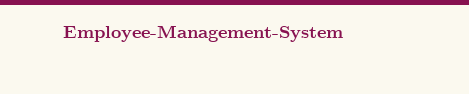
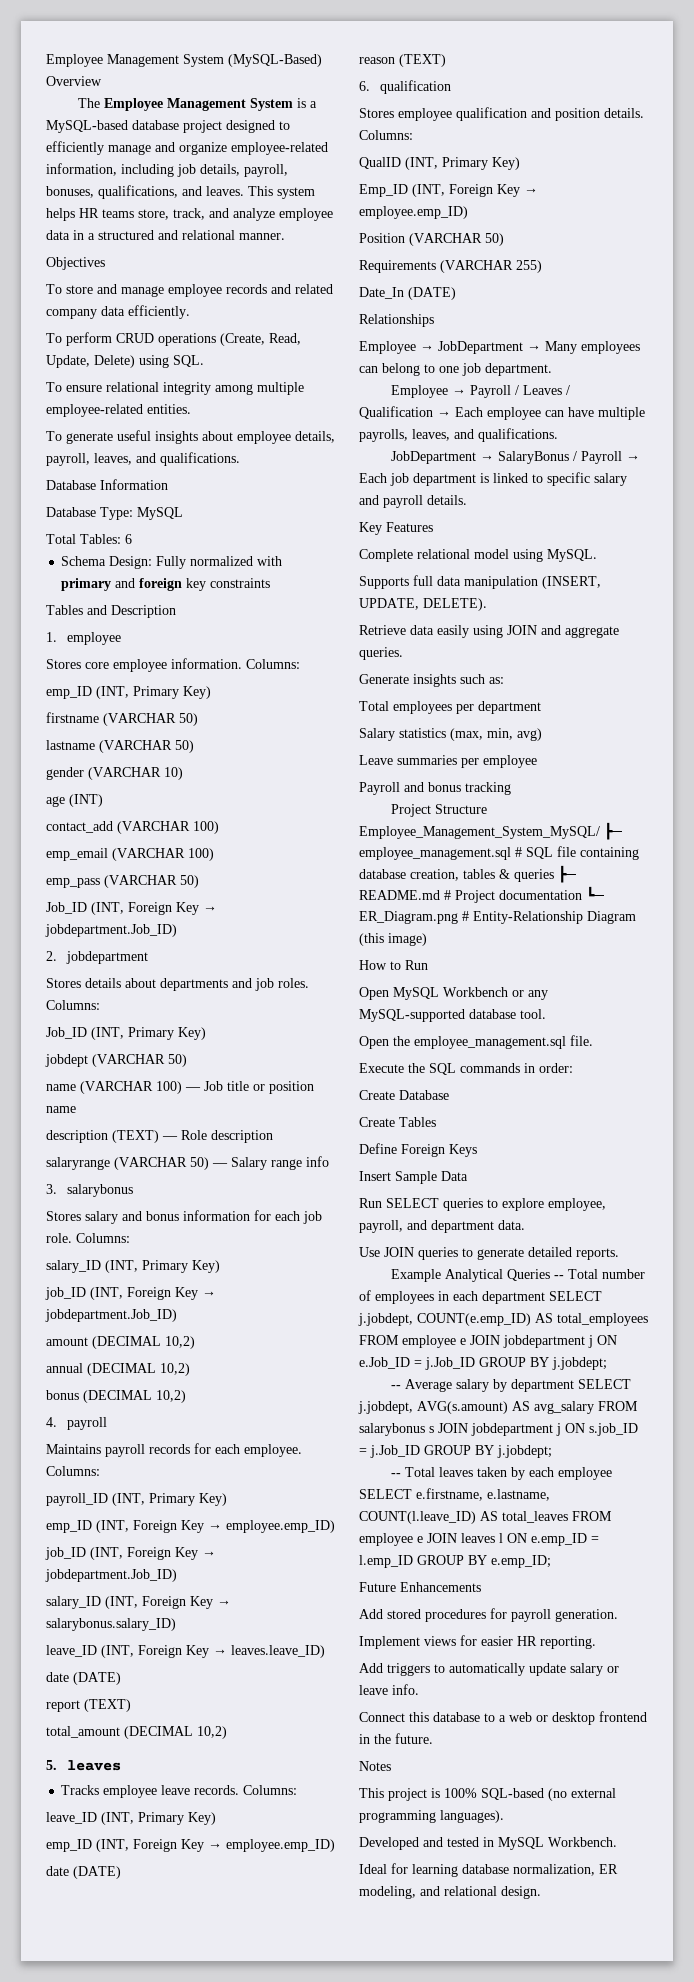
[63,25,343,42] Employee-Management-System -> [46,54,322,67] [46,76,102,86] [78,98,318,111] [46,120,290,133] [46,141,328,155] [46,163,288,177] [46,185,315,199] [46,208,333,221] [46,230,285,240] [46,257,105,270] [46,284,333,297] [46,305,190,319] [46,332,301,346] [46,355,204,368] [46,382,304,395] [46,404,191,417] [46,430,335,444] [46,452,240,466] [46,479,168,490] [46,507,183,520] [46,534,132,544] [61,556,283,569] [61,578,271,591] [46,605,176,618] [46,632,122,645] [46,658,300,672] [46,686,211,699] [46,712,198,726] [46,740,194,753] [46,767,183,780] [46,794,103,807] [46,821,219,834] [46,848,214,861] [46,875,199,888] [46,902,217,915] [45,924,177,937] [46,951,149,964] [46,978,309,991] [46,1000,100,1010] [46,1027,206,1040] [45,1054,187,1067] [46,1081,314,1094] [46,1106,76,1113] [46,1130,273,1143] [46,1156,329,1170] [46,1184,134,1197] [46,1210,322,1224] [46,1233,130,1243] [46,1260,220,1273] [45,1287,216,1300] [45,1309,177,1322] [46,1336,195,1349] [46,1363,190,1376] [46,1390,186,1403] [46,1417,108,1430] [46,1443,302,1457] [46,1466,100,1476] [46,1493,227,1506] [46,1520,335,1533] [45,1547,216,1560] [45,1569,177,1582] [46,1596,231,1609] [46,1618,176,1631] [46,1645,325,1658] [46,1672,121,1685] [46,1699,131,1712] [46,1726,227,1739] [46,1760,122,1771] [61,1785,298,1798] [46,1812,216,1825] [46,1839,335,1852] [46,1866,121,1879] [359,54,446,67] [359,80,452,94] [359,107,644,121] [359,130,413,140] [359,157,520,170] [359,184,538,197] [359,206,468,219] [359,233,504,246] [359,260,542,273] [359,287,456,300] [359,314,434,327] [359,341,640,354] [359,363,552,376] [391,385,571,398] [359,406,645,420] [359,428,558,442] [391,451,641,464] [359,472,627,486] [359,495,467,508] [359,522,433,535] [359,549,597,562] [359,575,601,589] [359,598,487,611] [359,625,619,638] [359,647,403,660] [359,674,504,687] [359,701,541,714] [359,728,542,741] [359,755,537,768] [359,782,511,795] [391,804,488,817] [359,822,622,840] [359,846,639,860] [359,865,576,883] [359,886,604,903] [359,911,636,924] [359,933,427,946] [359,960,428,970] [359,987,548,1000] [359,1009,546,1022] [359,1035,593,1049] [359,1063,573,1075] [359,1090,449,1100] [359,1117,436,1127] [359,1143,477,1157] [359,1171,468,1184] [359,1198,606,1211] [359,1220,525,1233] [359,1247,619,1260] [391,1269,646,1282] [359,1290,602,1304] [358,1313,648,1326] [359,1335,617,1348] [359,1357,607,1370] [391,1379,632,1392] [358,1401,638,1414] [359,1423,638,1436] [359,1445,552,1458] [391,1467,613,1480] [359,1488,550,1501] [359,1511,612,1524] [359,1533,599,1546] [359,1555,551,1568] [359,1582,481,1592] [359,1608,618,1622] [359,1635,596,1649] [359,1663,619,1676] [359,1684,419,1695] [359,1711,647,1725] [359,1733,433,1744] [359,1761,391,1771] [359,1788,616,1801] [359,1810,504,1823] [359,1837,617,1850] [359,1863,618,1877] [359,1886,541,1899] Employee Management System (MySQL-Based) Overview // The Employee Management System is a MySQL-based database project designed to efficiently manage and organize employee-related information, including job details, payroll, bonuses, qualifications, and leaves. This system helps HR teams store, track, and analyze employee data in a structured and relational manner. // Objectives // To store and manage employee records and related company data efficiently. // To perform CRUD operations (Create, Read, Update, Delete) using SQL. // To ensure relational integrity among multiple employee-related entities. // To generate useful insights about employee details, payroll, leaves, and qualifications. // Database Information // Database Type: MySQL // Total Tables: 6 // Schema Design: Fully normalized with primary and foreign key constraints // Tables and Description // 1. employee // Stores core employee information. Columns: // emp_ID (INT, Primary Key) // firstname (VARCHAR 50) // lastname (VARCHAR 50) // gender (VARCHAR 10) // age (INT) // contact_add (VARCHAR 100) // emp_email (VARCHAR 100) // emp_pass (VARCHAR 50) // Job_ID (INT, Foreign Key → jobdepartment.Job_ID) // 2. jobdepartment // Stores details about departments and job roles. Columns: // Job_ID (INT, Primary Key) // jobdept (VARCHAR 50) // name (VARCHAR 100) — Job title or position name // description (TEXT) — Role description // salaryrange (VARCHAR 50) — Salary range info // 3. salarybonus // Stores salary and bonus information for each job role. Columns: // salary_ID (INT, Primary Key) // job_ID (INT, Foreign Key → jobdepartment.Job_ID) // amount (DECIMAL 10,2) // annual (DECIMAL 10,2) // bonus (DECIMAL 10,2) // 4. payroll // Maintains payroll records for each employee. Columns: // payroll_ID (INT, Primary Key) // emp_ID (INT, Foreign Key → employee.emp_ID) // job_ID (INT, Foreign Key → jobdepartment.Job_ID) // salary_ID (INT, Foreign Key → salarybonus.salary_ID) // leave_ID (INT, Foreign Key → leaves.leave_ID) // date (DATE) // report (TEXT) // total_amount (DECIMAL 10,2) // 5. leaves // Tracks employee leave records. Columns: // leave_ID (INT, Primary Key) // emp_ID (INT, Foreign Key → employee.emp_ID) // date (DATE) // reason (TEXT) // 6. qualification // Stores employee qualification and position details. Columns: // QualID (INT, Primary Key) // Emp_ID (INT, Foreign Key → employee.emp_ID) // Position (VARCHAR 50) // Requirements (VARCHAR 255) // Date_In (DATE) // Relationships // Employee → JobDepartment → Many employees can belong to one job department. // Employee → Payroll / Leaves / Qualification → Each employee can have multiple payrolls, leaves, and qualifications. // JobDepartment → SalaryBonus / Payroll → Each job department is linked to specific salary and payroll details. // Key Features // Complete relational model using MySQL. // Supports full data manipulation (INSERT, UPDATE, DELETE). // Retrieve data easily using JOIN and aggregate queries. // Generate insights such as: // Total employees per department // Salary statistics (max, min, avg) // Leave summaries per employee // Payroll and bonus tracking // Project Structure Employee_Management_System_MySQL/ ┣─ employee_management.sql # SQL file containing database creation, tables & queries ┣─ README.md # Project documentation ┗─ ER_Diagram.png # Entity-Relationship Diagram (this image) // How to Run // Open MySQL Workbench or any MySQL-supported database tool. // Open the employee_management.sql file. // Execute the SQL commands in order: // Create Database // Create Tables // Define Foreign Keys // Insert Sample Data // Run SELECT queries to explore employee, payroll, and department data. // Use JOIN queries to generate detailed reports. // Example Analytical Queries -- Total number of employees in each department SELECT j.jobdept, COUNT(e.emp_ID) AS total_employees FROM employee e JOIN jobdepartment j ON e.Job_ID = j.Job_ID GROUP BY j.jobdept; // -- Average salary by department SELECT j.jobdept, AVG(s.amount) AS avg_salary FROM salarybonus s JOIN jobdepartment j ON s.job_ID = j.Job_ID GROUP BY j.jobdept; // -- Total leaves taken by each employee SELECT e.firstname, e.lastname, COUNT(l.leave_ID) AS total_leaves FROM employee e JOIN leaves l ON e.emp_ID = l.emp_ID GROUP BY e.emp_ID; // Future Enhancements // Add stored procedures for payroll generation. // Implement views for easier HR reporting. // Add triggers to automatically update salary or leave info. // Connect this database to a web or desktop frontend in the future. // Notes // This project is 100% SQL-based (no external programming languages). // Developed and tested in MySQL Workbench. // Ideal for learning database normalization, ER modeling, and relational design.

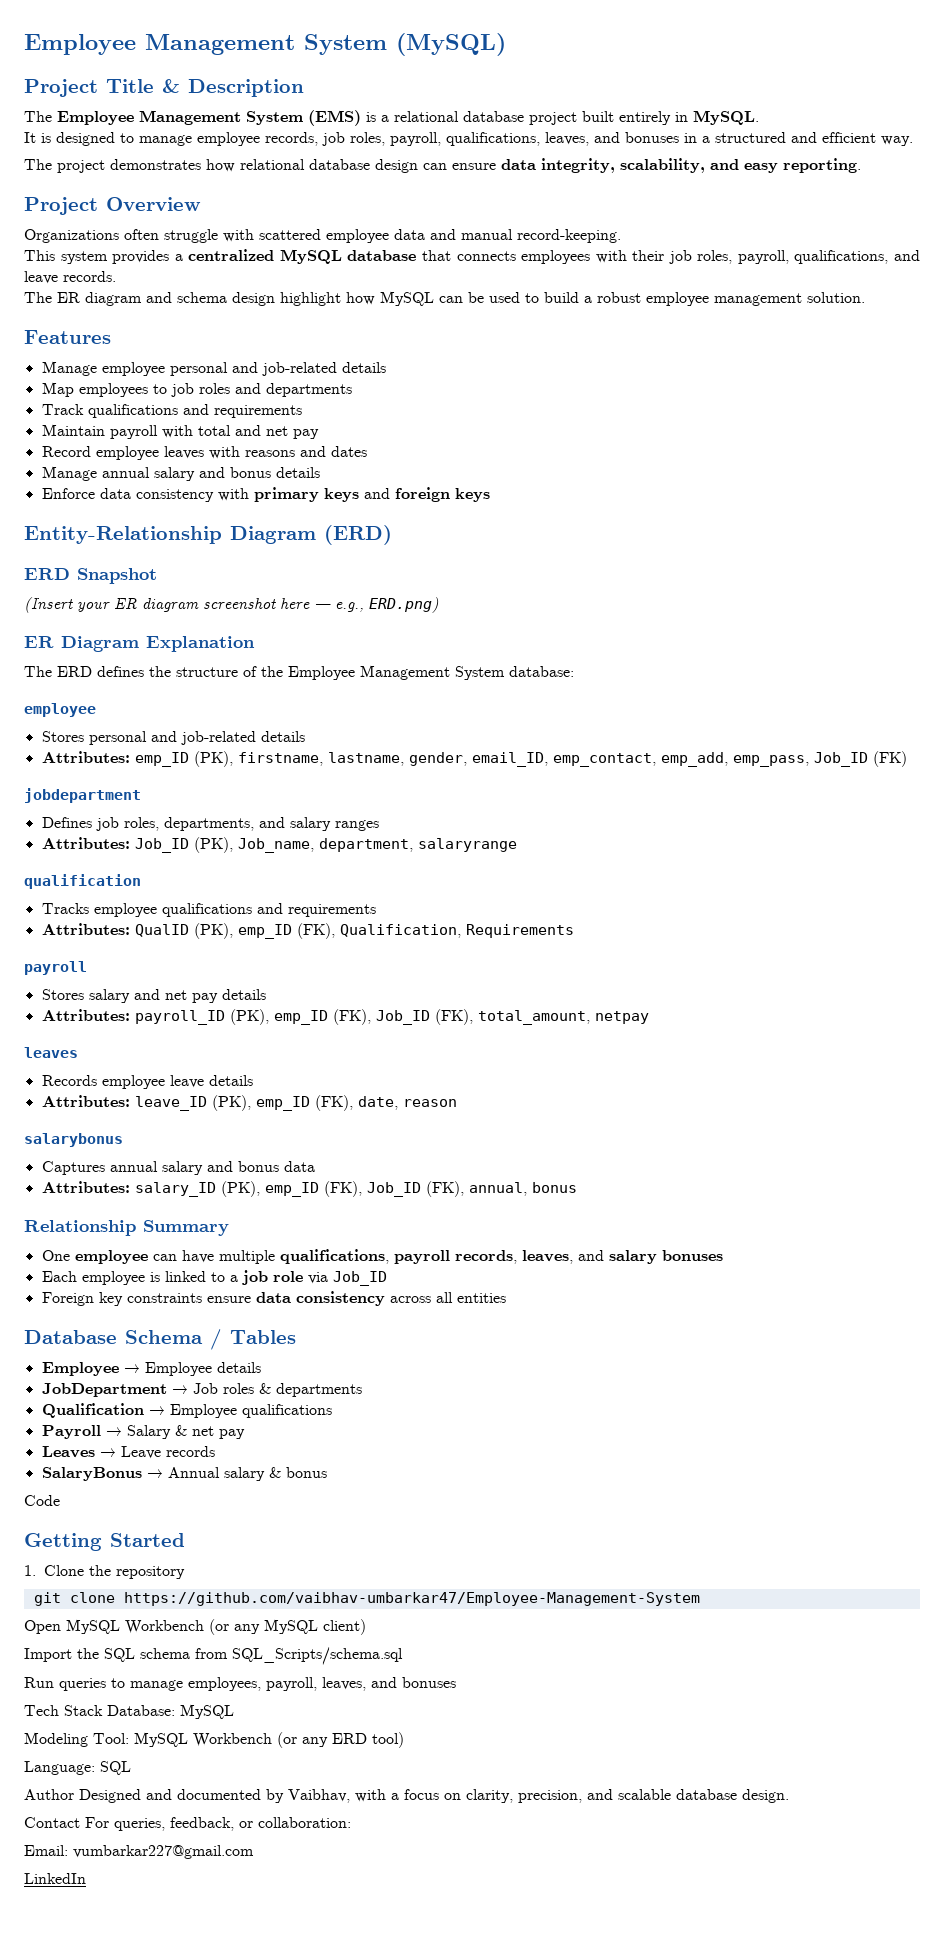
[46,54,322,67] [46,76,102,86] Employee Management System (MySQL-Based) Overview -> [24,33,506,56] [24,79,304,97] Employee Management System (MySQL) // Project Title & Description
(294, 104) none -> [308,110,361,126] (EMS)
[46,120,128,133] MySQL-based -> [394,111,459,122] relational
[226,120,290,133] [46,141,328,155] [46,163,288,177] [46,185,315,199] [46,208,333,221] [46,230,285,240] [46,257,105,270] [46,284,333,297] [46,305,190,319] [46,332,301,346] [46,355,204,368] [46,382,304,395] [46,404,191,417] [46,430,335,444] [46,452,240,466] [46,479,168,490] [46,507,183,520] [46,534,132,544] [61,556,254,569] designed to efficiently manage and organize employee-related information, including job details, payroll, bonuses, qualifications, and leaves. This system helps HR teams store, track, and analyze employee data in a structured and relational manner. // Objectives // To store and manage employee records and related company data efficiently. // To perform CRUD operations (Create, Read, Update, Delete) using SQL. // To ensure relational integrity among multiple employee-related entities. // To generate useful insights about employee details, payroll, leaves, and qualifications. // Database Information // Database Type: MySQL // Total Tables: 6 // Schema Design: Fully normalized -> [582,110,759,125] [24,132,913,146] [24,158,861,173] [24,197,201,215] [24,229,621,243] [24,249,920,264] [24,271,116,284] [24,291,865,306] [24,330,111,344] [41,361,386,376] [41,382,352,397] [41,404,302,418] [41,424,319,439] [41,446,367,460] [41,466,320,481] [41,488,214,502] built entirely in MySQL. // It is designed to manage employee records, job roles, payroll, qualifications, leaves, and bonuses in a structured and efficient way. // The project demonstrates how relational database design can ensure data integrity, scalability, and easy reporting. // Project Overview // Organizations often struggle with scattered employee data and manual record-keeping. // This system provides a centralized MySQL database that connects employees with their job roles, payroll, qualifications, and leave records. // The ER diagram and schema design highlight how MySQL can be used to build a robust employee management solution. // Features // Manage employee personal and job-related details // Map employees to job roles and departments // Track qualifications and requirements // Maintain payroll with total and net pay // Record employee leaves with reasons and dates // Manage annual salary and bonus details // Enforce data consistency
(112, 584) none -> [323,488,359,502] keys
[186,578,271,591] [46,605,176,618] [46,632,122,645] [46,658,300,672] [46,686,211,699] [46,712,198,726] [46,740,194,753] [46,767,183,780] [46,794,103,807] [46,821,219,834] [46,848,214,861] [46,875,199,888] [46,902,217,915] [45,924,177,937] [46,951,149,964] [46,978,309,991] [46,1000,100,1010] [46,1027,206,1040] [45,1054,187,1067] [46,1081,314,1094] [46,1106,76,1113] [46,1130,273,1143] [46,1156,329,1170] [46,1184,134,1197] [46,1210,322,1224] [46,1233,130,1243] [46,1260,220,1273] [45,1287,216,1300] [45,1309,177,1322] [46,1336,195,1349] [46,1363,190,1376] [46,1390,186,1403] [46,1417,108,1430] [46,1443,302,1457] [46,1466,100,1476] [46,1493,227,1506] [46,1520,335,1533] [45,1547,216,1560] [45,1569,177,1582] [46,1596,231,1609] [46,1618,176,1631] [46,1645,325,1658] [46,1672,121,1685] [46,1699,131,1712] [46,1726,227,1739] [46,1760,57,1770] key constraints // Tables and Description // 1. employee // Stores core employee information. Columns: // emp_ID (INT, Primary Key) // firstname (VARCHAR 50) // lastname (VARCHAR 50) // gender (VARCHAR 10) // age (INT) // contact_add (VARCHAR 100) // emp_email (VARCHAR 100) // emp_pass (VARCHAR 50) // Job_ID (INT, Foreign Key → jobdepartment.Job_ID) // 2. jobdepartment // Stores details about departments and job roles. Columns: // Job_ID (INT, Primary Key) // jobdept (VARCHAR 50) // name (VARCHAR 100) — Job title or position name // description (TEXT) — Role description // salaryrange (VARCHAR 50) — Salary range info // 3. salarybonus // Stores salary and bonus information for each job role. Columns: // salary_ID (INT, Primary Key) // job_ID (INT, Foreign Key → jobdepartment.Job_ID) // amount (DECIMAL 10,2) // annual (DECIMAL 10,2) // bonus (DECIMAL 10,2) // 4. payroll // Maintains payroll records for each employee. Columns: // payroll_ID (INT, Primary Key) // emp_ID (INT, Foreign Key → employee.emp_ID) // job_ID (INT, Foreign Key → jobdepartment.Job_ID) // salary_ID (INT, Foreign Key → salarybonus.salary_ID) // leave_ID (INT, Foreign Key → leaves.leave_ID) // date (DATE) // report (TEXT) // total_amount (DECIMAL 10,2) // 5. -> [454,488,490,502] [24,525,392,545] [24,568,157,584] [24,597,439,613] [24,636,255,652] [24,665,574,680] [24,703,96,717] [41,731,305,745] [41,751,907,767] [24,788,141,803] [41,817,379,831] [41,837,517,853] [24,874,141,889] [41,903,376,917] [41,923,574,939] [24,961,87,975] [41,989,266,1003] [41,1009,649,1025] keys // Entity-Relationship Diagram (ERD) // ERD Snapshot // (Insert your ER diagram screenshot here — e.g., ERD.png) // ER Diagram Explanation // The ERD defines the structure of the Employee Management System database: // employee // Stores personal and job-related details // Attributes: emp_ID (PK), firstname, lastname, gender, email_ID, emp_contact, emp_add, emp_pass, Job_ID (FK) // jobdepartment // Defines job roles, departments, and salary ranges // Attributes: Job_ID (PK), Job_name, department, salaryrange // qualification // Tracks employee qualifications and requirements // Attributes: QualID (PK), emp_ID (FK), Qualification, Requirements // payroll // Stores salary and net pay details // Attributes: payroll_ID (PK), emp_ID (FK), Job_ID (FK), total_amount, netpay //
[61,1785,100,1795] Tracks -> [41,1075,97,1086] Records
[194,1785,298,1795] [46,1812,216,1825] [46,1839,335,1852] [46,1866,121,1879] [359,54,446,67] [359,80,452,94] [359,107,644,121] [359,130,413,140] [359,157,520,170] [359,184,538,197] [359,206,468,219] [359,233,504,246] [359,260,542,273] [359,287,456,300] [359,314,434,327] [359,341,640,354] [359,363,552,376] [391,385,571,398] [359,406,645,420] [359,428,558,442] [391,451,641,464] [359,472,627,486] [359,495,467,508] [359,522,433,535] [359,549,597,562] [359,575,601,589] [359,598,487,611] [359,625,619,638] [359,647,403,660] [359,674,504,687] [359,701,541,714] [359,728,542,741] [359,755,537,768] [359,782,511,795] [391,804,488,817] [359,822,622,840] [359,846,639,860] [359,865,576,883] [359,886,604,903] [359,911,636,924] [359,933,427,946] [359,960,428,970] [359,987,548,1000] [359,1009,546,1022] [359,1035,593,1049] [359,1063,573,1075] [359,1090,449,1100] [359,1117,436,1127] [359,1143,477,1157] [359,1171,468,1184] [359,1198,606,1211] [359,1220,525,1233] [359,1247,619,1260] [391,1269,646,1282] [359,1290,602,1304] [358,1313,648,1326] [359,1335,617,1348] [359,1357,607,1370] [391,1379,632,1392] [358,1401,638,1414] [359,1423,638,1436] [359,1445,552,1458] [391,1467,613,1480] [359,1488,550,1501] [359,1511,612,1524] [359,1533,599,1546] [359,1555,551,1568] [359,1582,481,1592] [359,1608,618,1622] [359,1635,596,1649] [359,1663,619,1676] [359,1684,419,1695] [359,1711,647,1725] [359,1733,433,1744] [359,1761,391,1771] [359,1788,616,1801] [359,1810,504,1823] [359,1837,617,1850] [359,1863,618,1877] [359,1886,541,1899] records. Columns: // leave_ID (INT, Primary Key) // emp_ID (INT, Foreign Key → employee.emp_ID) // date (DATE) // reason (TEXT) // 6. qualification // Stores employee qualification and position details. Columns: // QualID (INT, Primary Key) // Emp_ID (INT, Foreign Key → employee.emp_ID) // Position (VARCHAR 50) // Requirements (VARCHAR 255) // Date_In (DATE) // Relationships // Employee → JobDepartment → Many employees can belong to one job department. // Employee → Payroll / Leaves / Qualification → Each employee can have multiple payrolls, leaves, and qualifications. // JobDepartment → SalaryBonus / Payroll → Each job department is linked to specific salary and payroll details. // Key Features // Complete relational model using MySQL. // Supports full data manipulation (INSERT, UPDATE, DELETE). // Retrieve data easily using JOIN and aggregate queries. // Generate insights such as: // Total employees per department // Salary statistics (max, min, avg) // Leave summaries per employee // Payroll and bonus tracking // Project Structure Employee_Management_System_MySQL/ ┣─ employee_management.sql # SQL file containing database creation, tables & queries ┣─ README.md # Project documentation ┗─ ER_Diagram.png # Entity-Relationship Diagram (this image) // How to Run // Open MySQL Workbench or any MySQL-supported database tool. // Open the employee_management.sql file. // Execute the SQL commands in order: // Create Database // Create Tables // Define Foreign Keys // Insert Sample Data // Run SELECT queries to explore employee, payroll, and department data. // Use JOIN queries to generate detailed reports. // Example Analytical Queries -- Total number of employees in each department SELECT j.jobdept, COUNT(e.emp_ID) AS total_employees FROM employee e JOIN jobdepartment j ON e.Job_ID = j.Job_ID GROUP BY j.jobdept; // -- Average salary by department SELECT j.jobdept, AVG(s.amount) AS avg_salary FROM salarybonus s JOIN jobdepartment j ON s.job_ID = j.Job_ID GROUP BY j.jobdept; // -- Total leaves taken by each employee SELECT e.firstname, e.lastname, COUNT(l.leave_ID) AS total_leaves FROM employee e JOIN leaves l ON e.emp_ID = l.emp_ID GROUP BY e.emp_ID; // Future Enhancements // Add stored procedures for payroll generation. // Implement views for easier HR reporting. // Add triggers to automatically update salary or leave info. // Connect this database to a web or desktop frontend in the future. // Notes // This project is 100% SQL-based (no external programming languages). // Developed and tested in MySQL Workbench. // Ideal for learning database normalization, ER modeling, and relational design. -> [208,1075,253,1086] [41,1095,457,1111] [24,1133,123,1147] [41,1161,315,1175] [41,1181,577,1197] [24,1220,229,1236] [41,1249,723,1264] [41,1270,387,1286] [41,1291,506,1306] [24,1329,296,1350] [41,1362,261,1376] [41,1383,362,1397] [41,1403,332,1418] [41,1425,245,1439] [41,1446,215,1459] [41,1467,327,1481] [24,1495,60,1506] [24,1533,185,1551] [24,1565,185,1579] [33,1592,700,1606] [24,1619,366,1635] [24,1647,403,1665] [24,1677,456,1691] [24,1704,234,1719] [24,1732,404,1748] [24,1761,131,1775] [24,1789,789,1803] [24,1817,351,1831] [24,1845,254,1859] [24,1873,86,1884] details // Attributes: leave_ID (PK), emp_ID (FK), date, reason // salarybonus // Captures annual salary and bonus data // Attributes: salary_ID (PK), emp_ID (FK), Job_ID (FK), annual, bonus // Relationship Summary // One employee can have multiple qualifications, payroll records, leaves, and salary bonuses // Each employee is linked to a job role via Job_ID // Foreign key constraints ensure data consistency across all entities // Database Schema / Tables // Employee → Employee details // JobDepartment → Job roles & departments // Qualification → Employee qualifications // Payroll → Salary & net pay // Leaves → Leave records // SalaryBonus → Annual salary & bonus // Code // Getting Started // 1. Clone the repository // git clone https://github.com/vaibhav-umbarkar47/Employee-Management-System // Open MySQL Workbench (or any MySQL client) // Import the SQL schema from SQL_Scripts/schema.sql // Run queries to manage employees, payroll, leaves, and bonuses // Tech Stack Database: MySQL // Modeling Tool: MySQL Workbench (or any ERD tool) // Language: SQL // Author Designed and documented by Vaibhav, with a focus on clarity, precision, and scalable database design. // Contact For queries, feedback, or collaboration: // Email: vumbarkar227@gmail.com // LinkedIn

